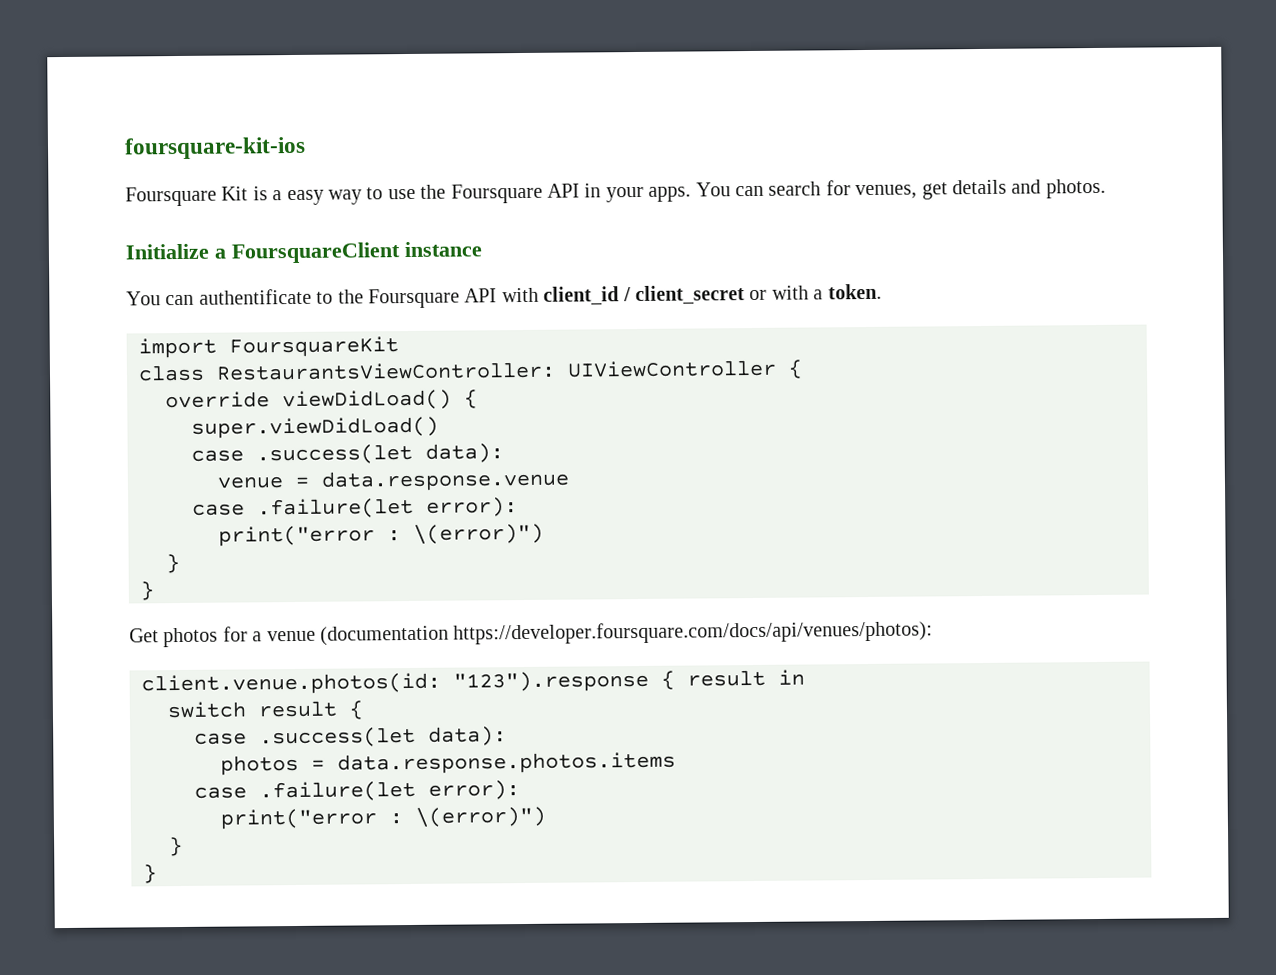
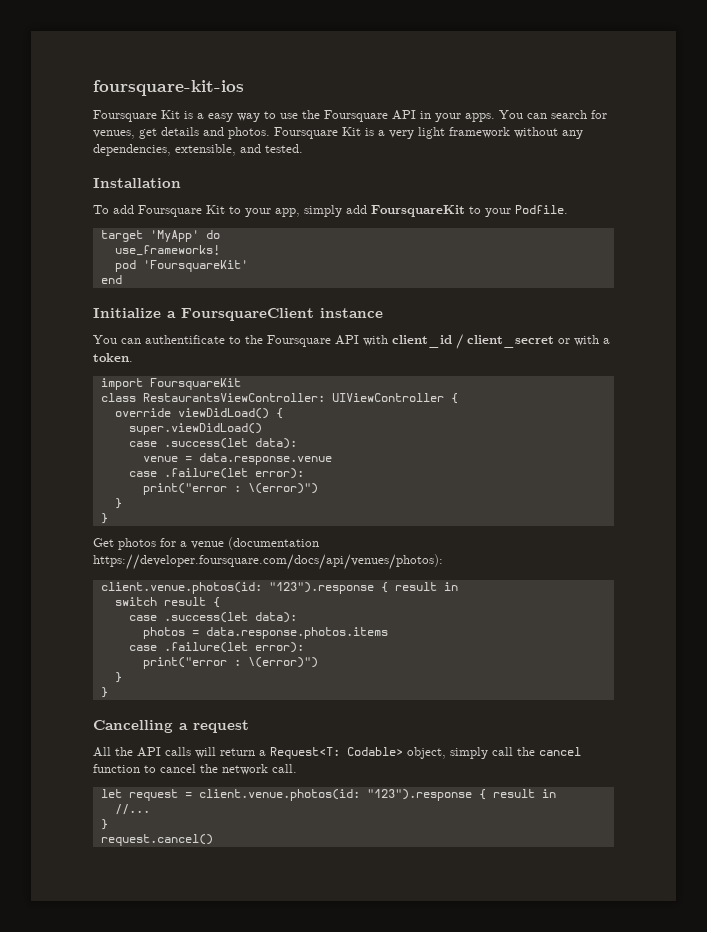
(1106, 188) none -> [274,127,583,139] [93,144,303,156] [93,178,181,188] [93,205,568,217] [100,230,220,242] [114,245,220,256] [114,260,248,272] [100,275,122,284] Foursquare Kit is a very light framework without any dependencies, extensible, and tested. // Installation // To add Foursquare Kit to your app, simply add FoursquareKit to your Podfile. // target 'MyApp' do // use_frameworks! // pod 'FoursquareKit' // end
(157, 874) none -> [93,720,249,733] [93,747,581,759] [93,764,297,775] [100,789,556,801] [114,804,150,815] [100,819,108,830] [100,834,213,846] // Cancelling a request // All the API calls will return a Request<T: Codable> object, simply call the cancel function to cancel the network call. // let request = client.venue.photos(id: "123").response { result in // //... // } // request.cancel()

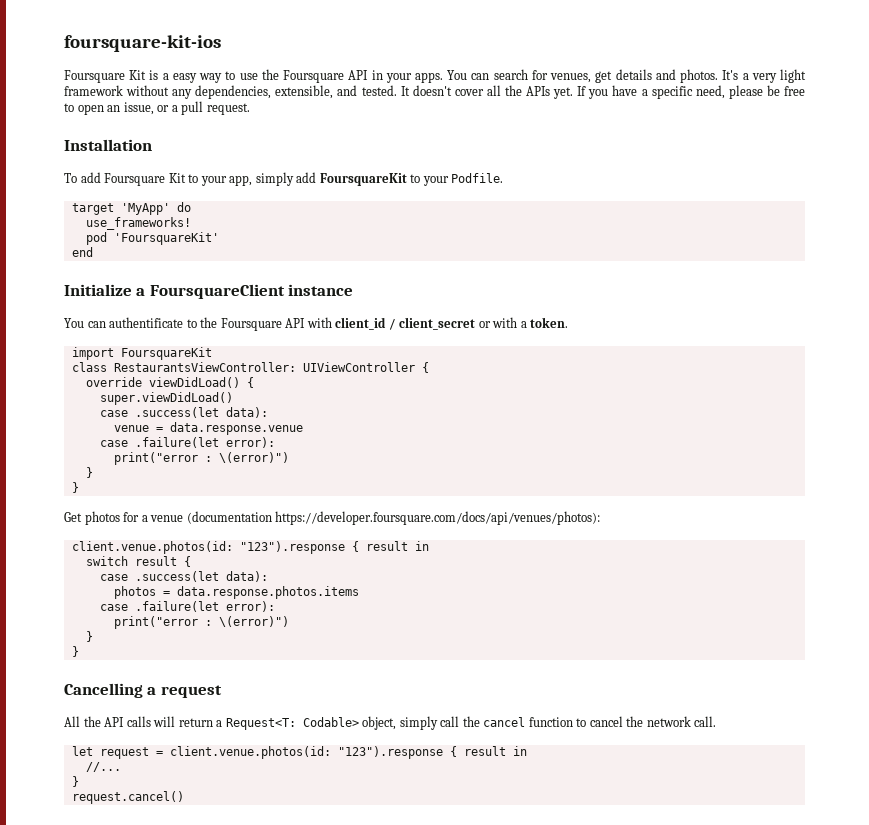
[274,127,374,139] Foursquare Kit is -> [722,70,739,80] It's
(303, 148) none -> [400,85,805,99] [64,101,250,115] It doesn't cover all the APIs yet. If you have a specific need, please be free to open an issue, or a pull request.

